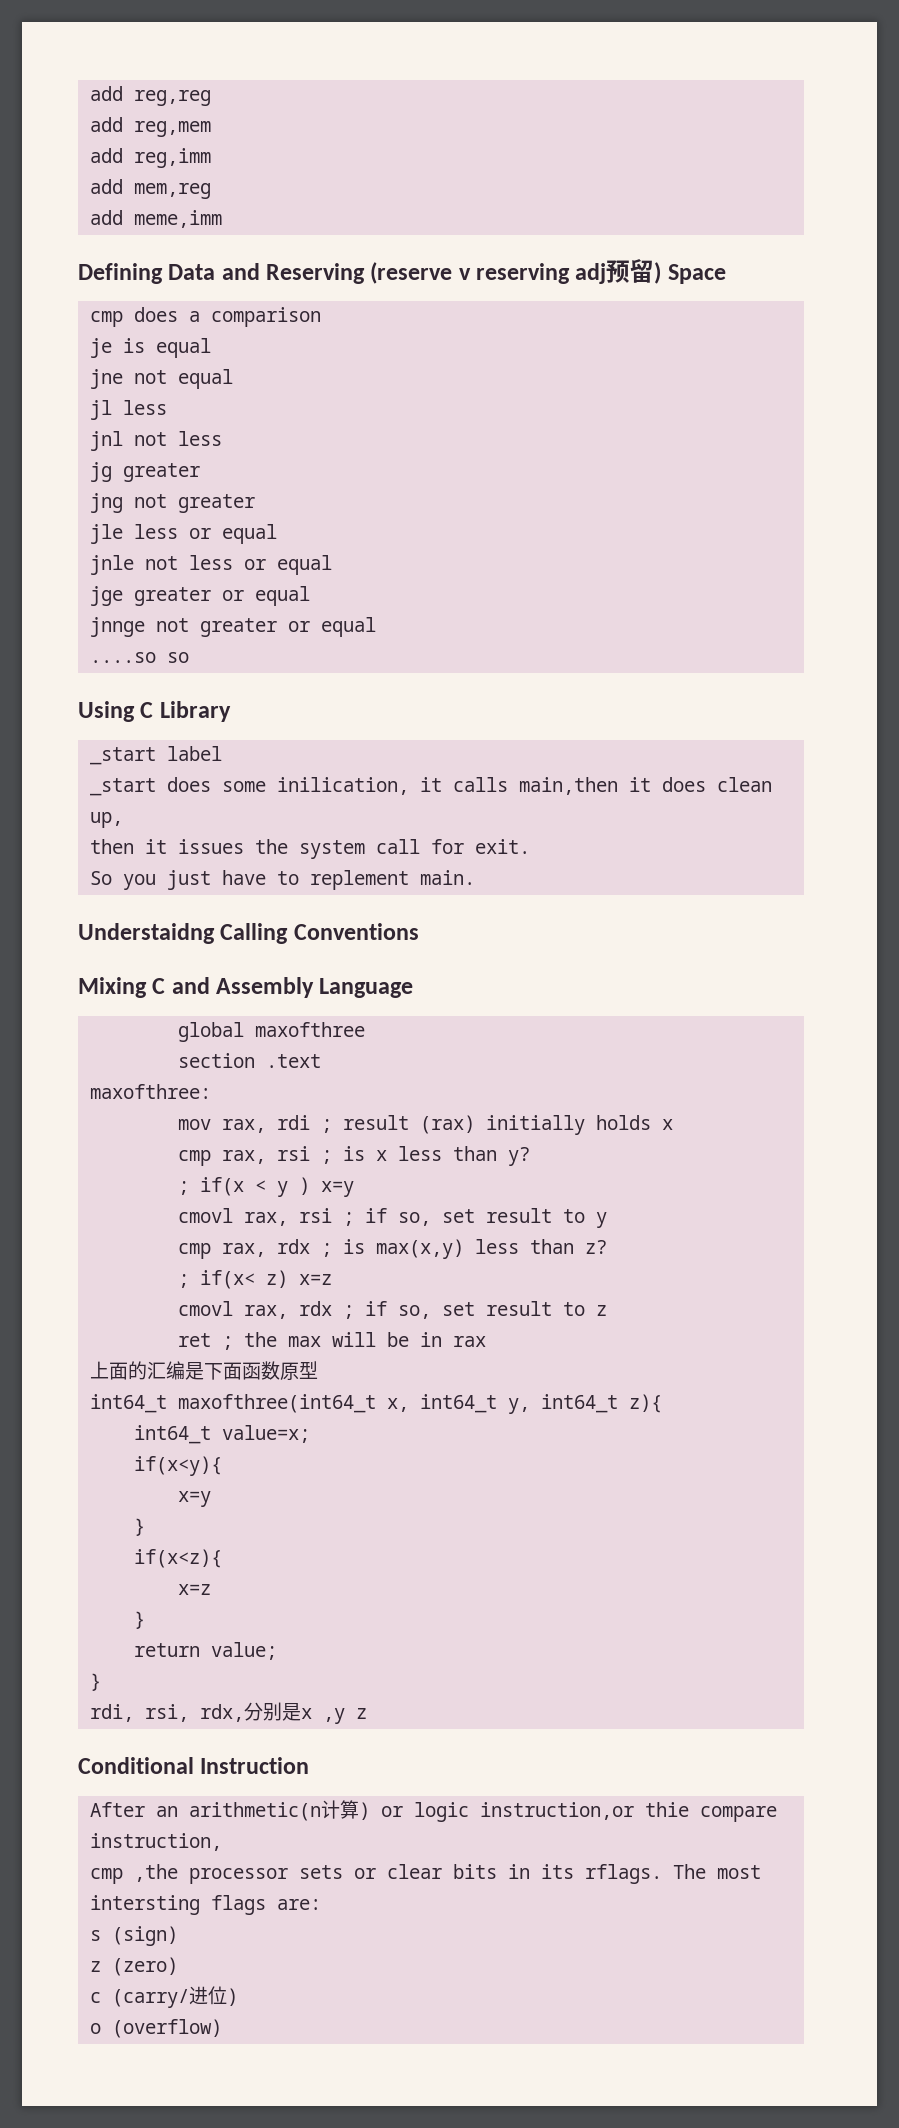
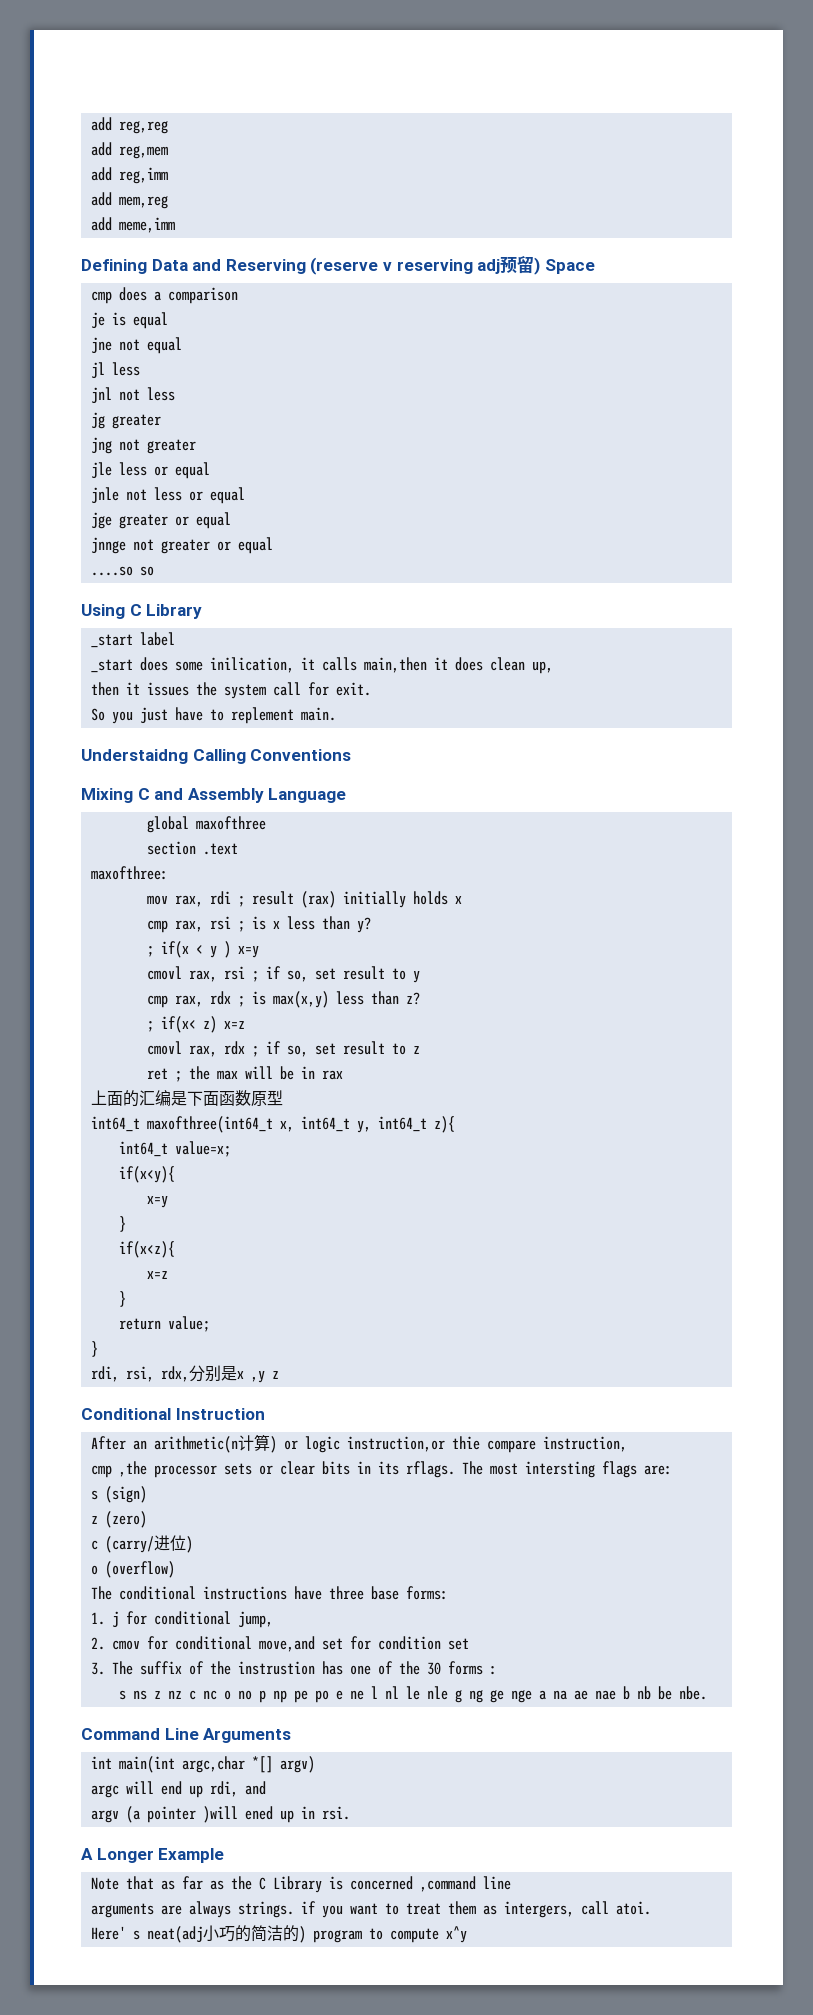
(222, 2028) none -> [91,1586,449,1600] [91,1611,274,1628] [91,1636,470,1652] [91,1661,498,1675] [119,1686,708,1703] [81,1728,292,1743] [91,1756,316,1773] [91,1781,267,1798] [91,1806,351,1823] [81,1848,225,1863] [91,1876,512,1893] [91,1901,652,1918] [91,1925,468,1943] // The conditional instructions have three base forms: // 1. j for conditional jump, // 2. cmov for conditional move,and set for condition set // 3. The suffix of the instrustion has one of the 30 forms : // s ns z nz c nc o no p np pe po e ne l nl le nle g ng ge nge a na ae nae b nb be nbe. // Command Line Arguments // int main(int argc,char *[] argv) // argc will end up rdi, and // argv (a pointer )will ened up in rsi. // A Longer Example // Note that as far as the C Library is concerned ,command line // arguments are always strings. if you want to treat them as intergers, call atoi. // Here' s neat(adj小巧的简洁的) program to compute x^y

